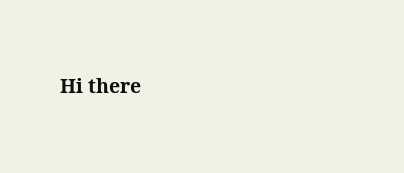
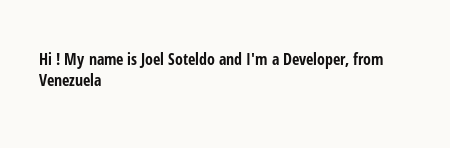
[88,78,142,93] there -> [56,52,384,69] [39,73,101,86] ! My name is Joel Soteldo and I'm a Developer, from Venezuela

